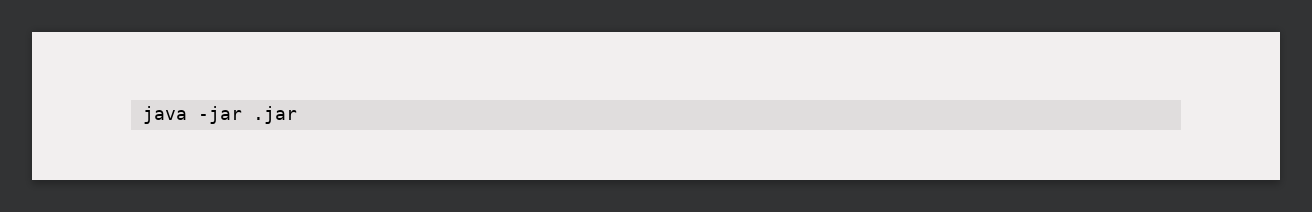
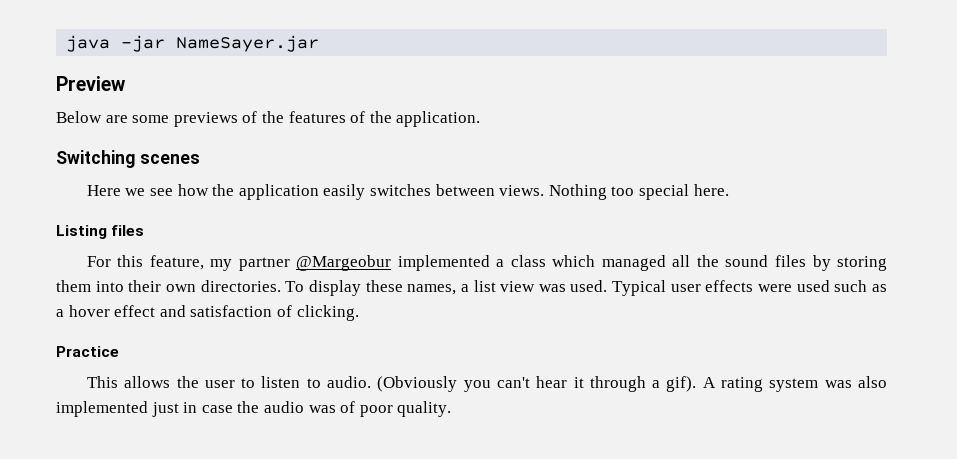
[253,106,297,124] .jar -> [176,35,320,52] [56,76,125,91] [56,111,481,127] [56,150,200,168] [86,184,729,200] [56,225,145,239] [86,255,887,271] [56,280,887,296] [56,305,359,321] [56,346,119,357] [86,376,887,392] [56,401,452,417] NameSayer.jar // Preview // Below are some previews of the features of the application. // Switching scenes // Here we see how the application easily switches between views. Nothing too special here. // Listing files // For this feature, my partner @Margeobur implemented a class which managed all the sound files by storing them into their own directories. To display these names, a list view was used. Typical user effects were used such as a hover effect and satisfaction of clicking. // Practice // This allows the user to listen to audio. (Obviously you can't hear it through a gif). A rating system was also implemented just in case the audio was of poor quality.

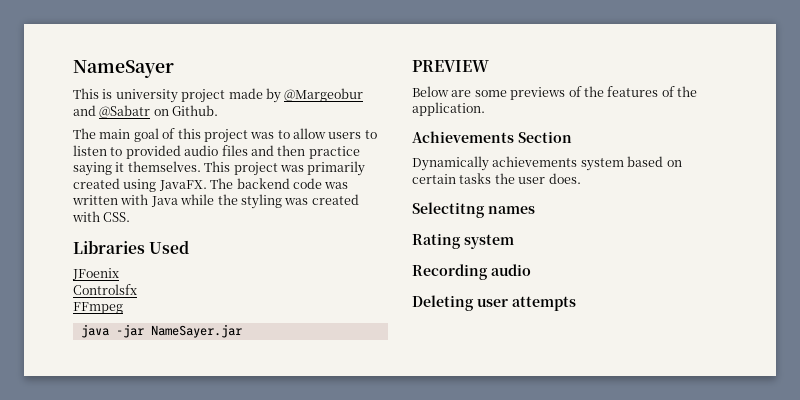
(66, 43) none -> [73,60,174,78] [73,88,364,103] [73,105,219,118] [73,128,377,143] [73,145,360,159] [73,161,366,176] [73,178,349,192] [72,194,359,209] [72,211,131,222] [73,240,190,254] [72,268,119,280] [73,284,137,295] [73,302,123,314] NameSayer // This is university project made by @Margeobur and @Sabatr on Github. // The main goal of this project was to allow users to listen to provided audio files and then practice saying it themselves. This project was primarily created using JavaFX. The backend code was written with Java while the styling was created with CSS. // Libraries Used // JFoenix // Controlsfx // FFmpeg //
[56,76,125,91] Preview -> [412,60,489,72] PREVIEW
[56,150,200,168] [86,184,729,200] [56,225,145,239] [86,255,887,271] [56,280,887,296] [56,305,359,321] [56,346,119,357] [86,376,887,392] [56,401,452,417] Switching scenes // Here we see how the application easily switches between views. Nothing too special here. // Listing files // For this feature, my partner @Margeobur implemented a class which managed all the sound files by storing them into their own directories. To display these names, a list view was used. Typical user effects were used such as a hover effect and satisfaction of clicking. // Practice // This allows the user to listen to audio. (Obviously you can't hear it through a gif). A rating system was also implemented just in case the audio was of poor quality. -> [412,131,572,143] [412,156,682,171] [412,173,581,184] [412,202,535,218] [412,233,514,249] [412,264,531,280] [412,295,576,311] Achievements Section // Dynamically achievements system based on certain tasks the user does. // Selectitng names // Rating system // Recording audio // Deleting user attempts

